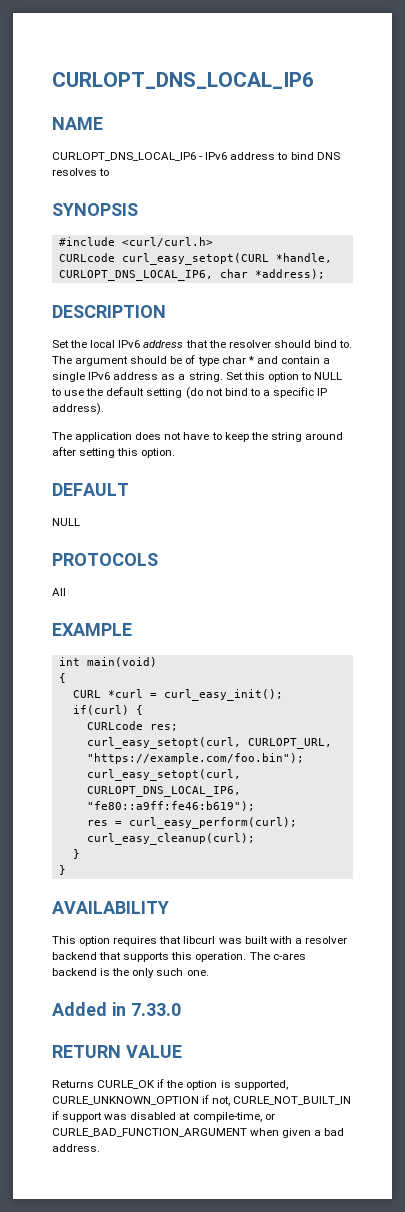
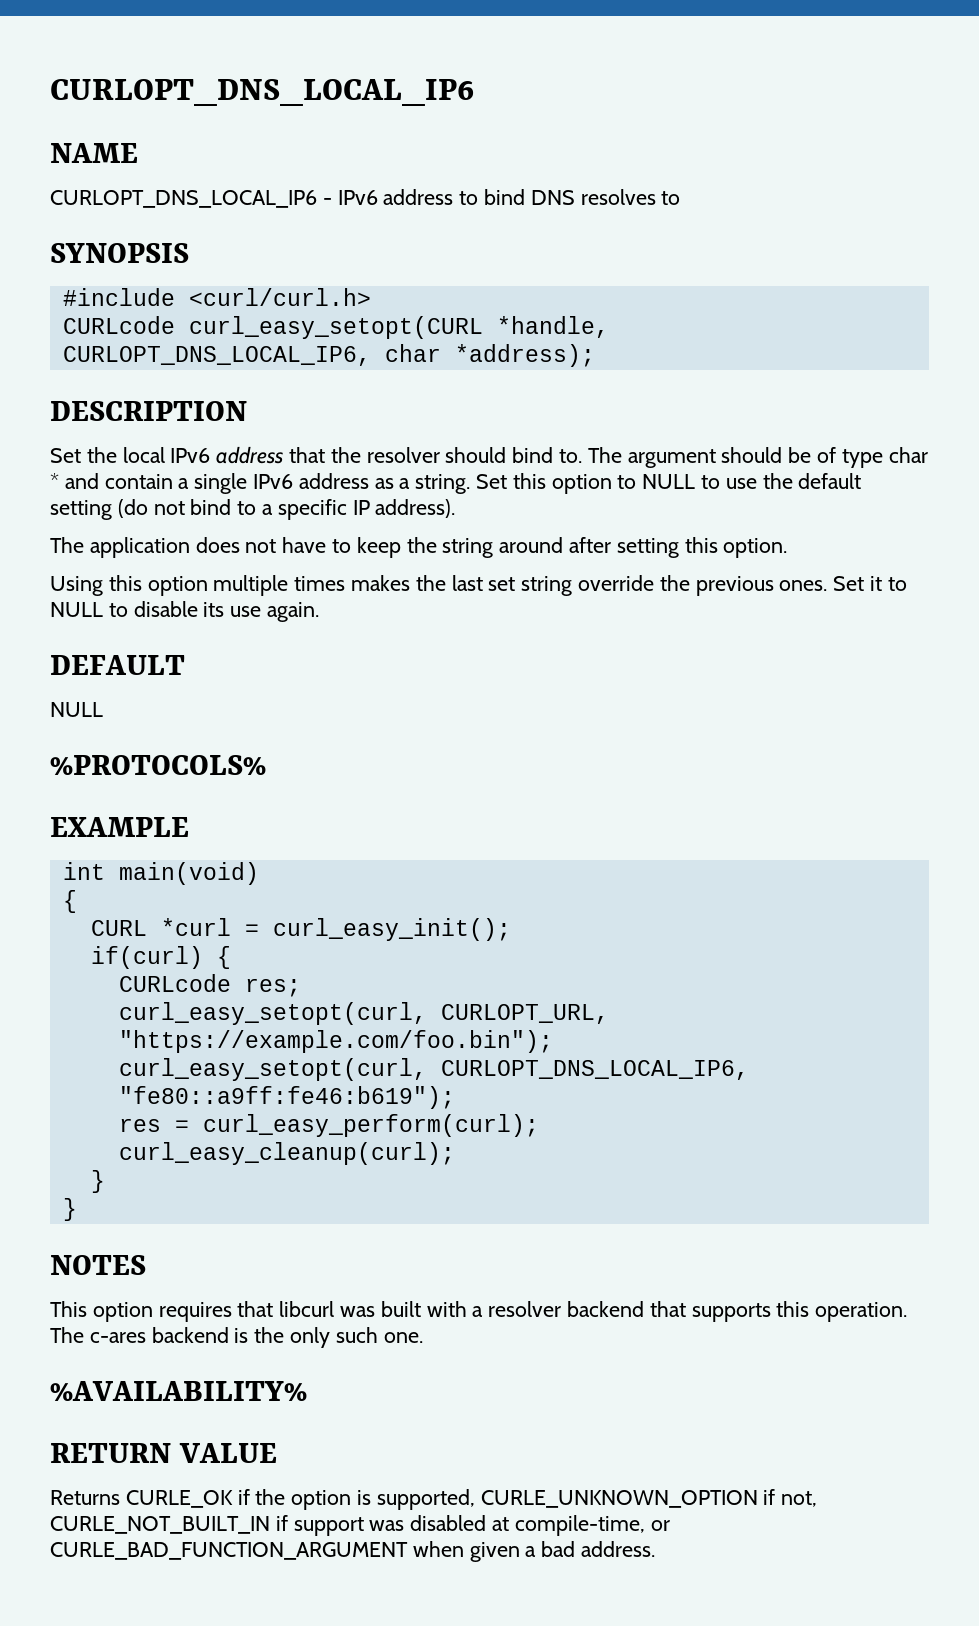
(176, 453) none -> [50,575,907,596] [50,601,320,622] // Using this option multiple times makes the last set string override the previous ones. Set it to NULL to disable its use again.
[52,553,158,566] [52,588,66,596] PROTOCOLS // All -> [50,755,266,775] %PROTOCOLS%
[52,901,169,914] AVAILABILITY -> [50,1255,146,1275] NOTES
[52,1002,181,1016] Added in 7.33.0 -> [50,1381,307,1401] %AVAILABILITY%

